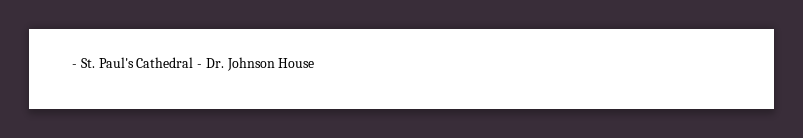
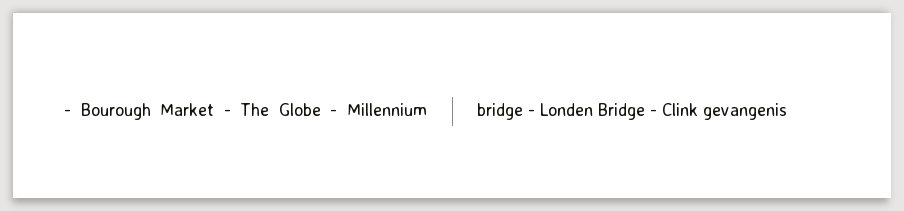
[72,57,315,71] - St. Paul's Cathedral - Dr. Johnson House -> [64,103,787,120] - Bourough Market - The Globe - Millennium bridge - Londen Bridge - Clink gevangenis

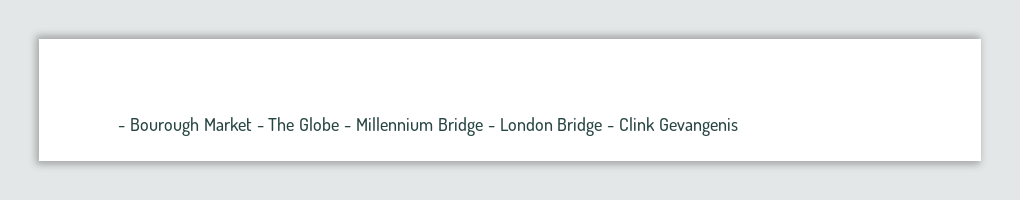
[477,103,593,120] bridge - Londen -> [437,117,553,136] Bridge - London
[703,103,787,120] gevangenis -> [659,118,739,136] Gevangenis

